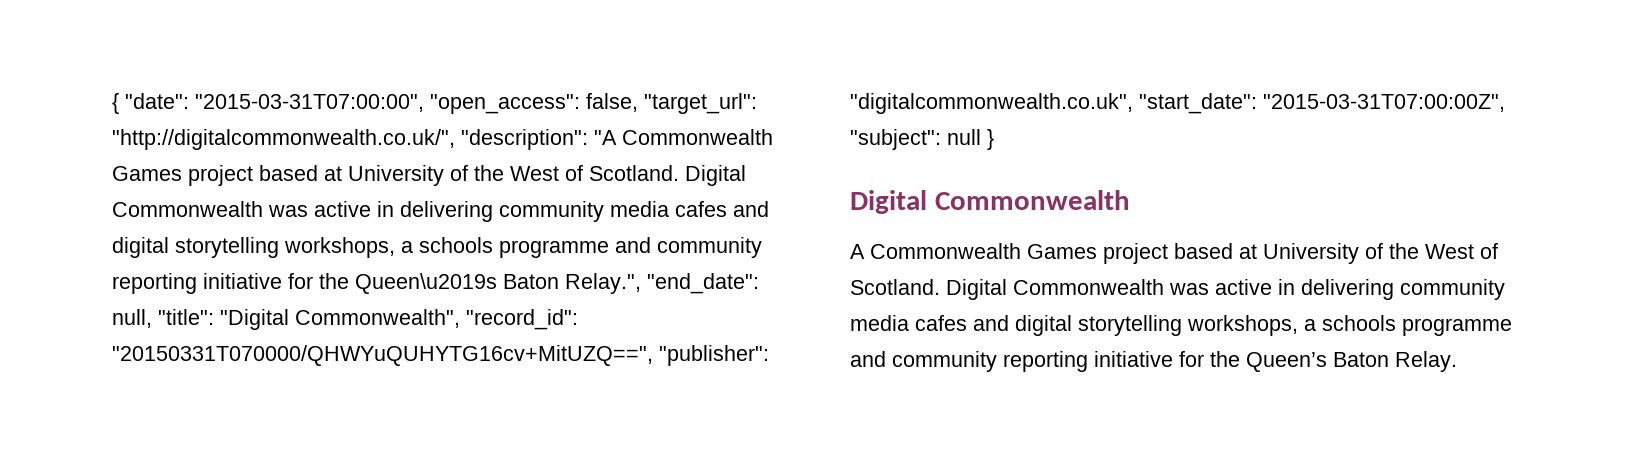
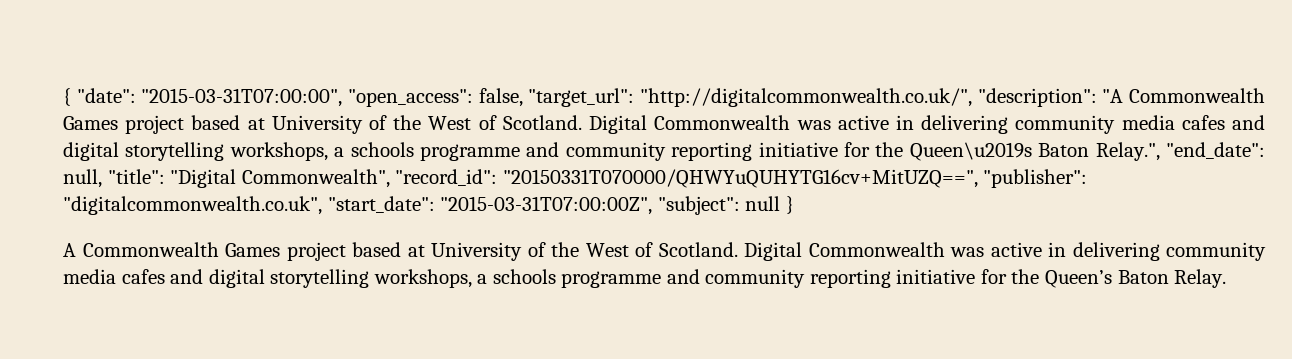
[850,190,1130,214] // Digital Commonwealth -> (794, 205) none

